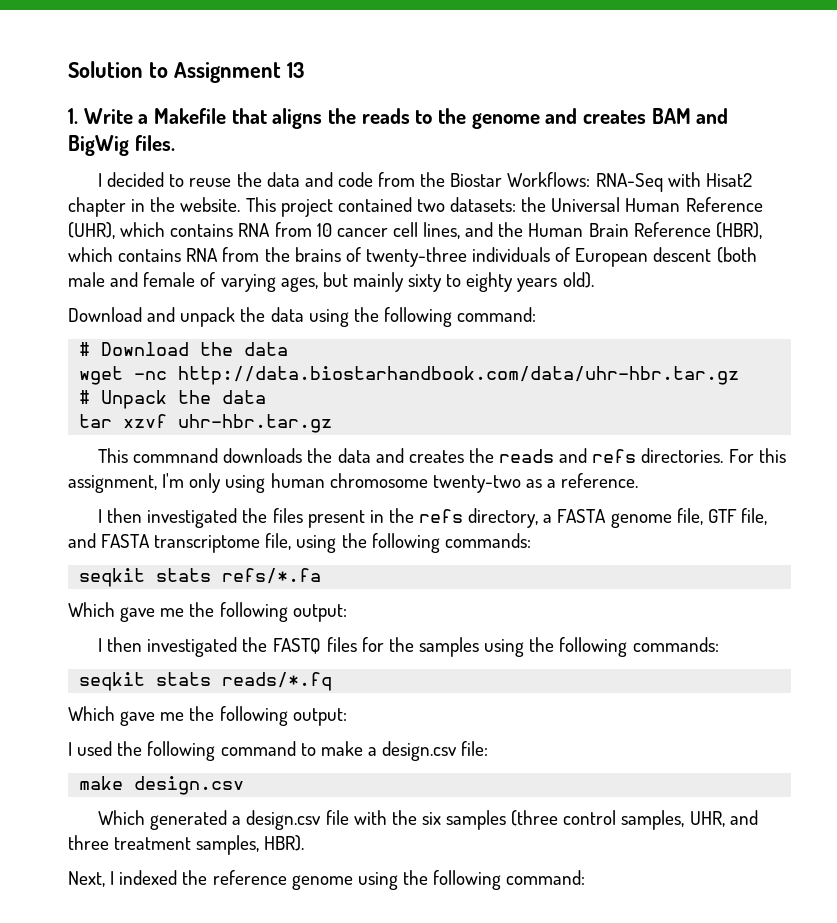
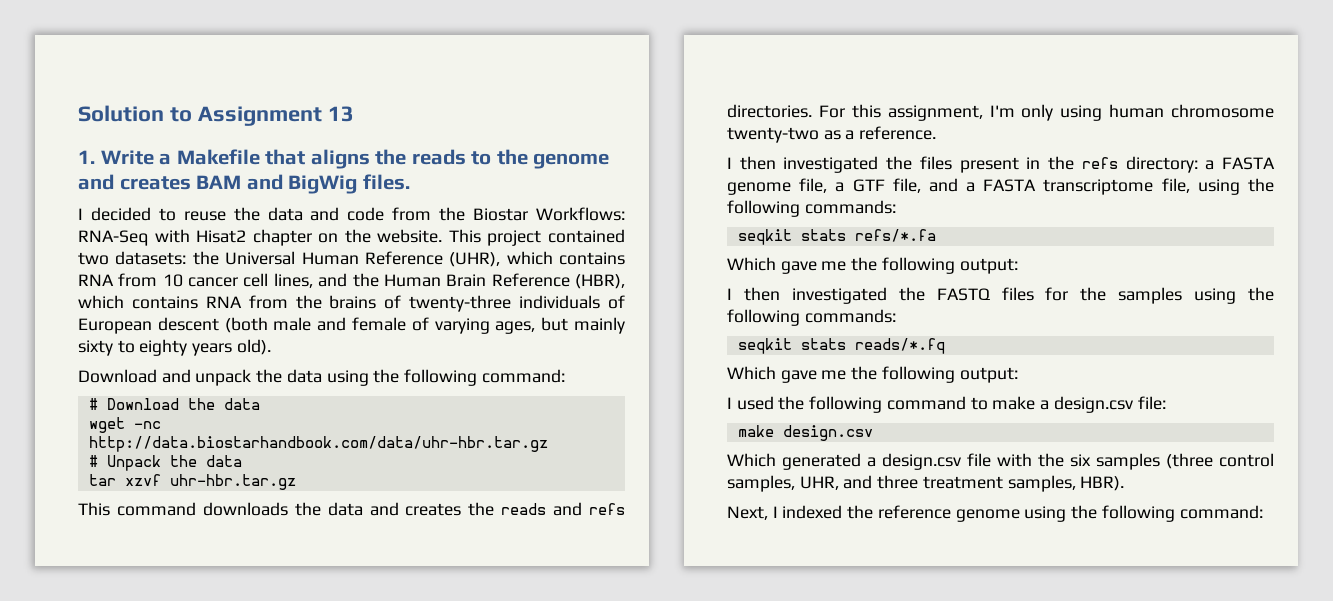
[131,199,146,212] in -> [318,233,339,243] on
[133,448,219,463] commnand -> [116,502,196,516] command
[468,508,539,528] directory, -> [1125,156,1198,173] directory:
(703, 516) none -> [835,182,845,192] a
(96, 540) none -> [966,182,976,192] a

